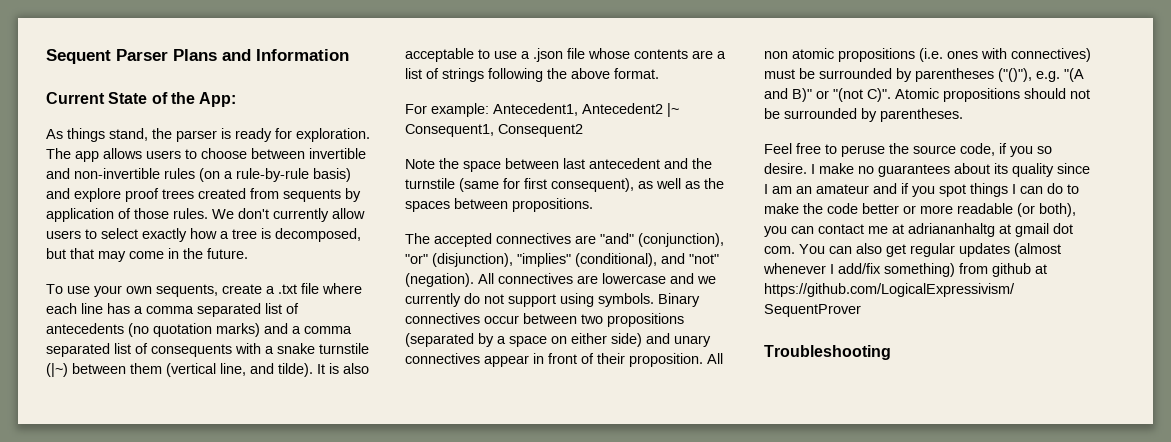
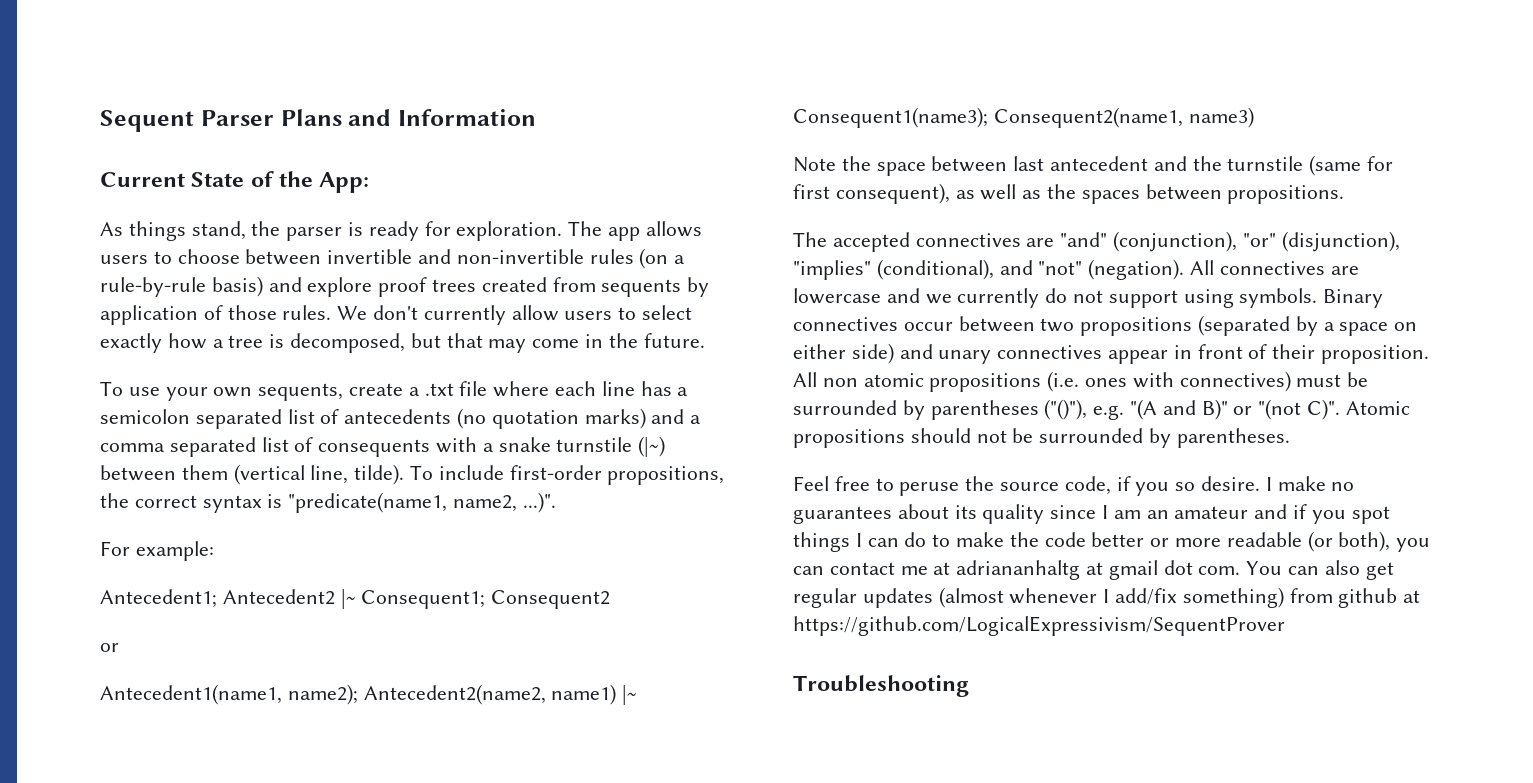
[146,306,194,314] comma -> [100,409,190,424] semicolon
[250,363,369,377] [405,48,726,62] [405,68,659,82] and tilde). It is also acceptable to use a .json file whose contents are a list of strings following the above format. -> [354,464,725,485] [100,492,556,513] tilde). To include first-order propositions, the correct syntax is "predicate(name1, name2, ...)".
[493,103,578,116] Antecedent1, -> [100,589,217,608] // Antecedent1;
[405,124,494,137] Consequent1, -> [361,590,486,609] Consequent1;
(583, 130) none -> [100,643,119,652] [100,684,638,705] [793,107,1254,128] // or // Antecedent1(name1, name2); Antecedent2(name2, name1) |~ Consequent1(name3); Consequent2(name1, name3)

